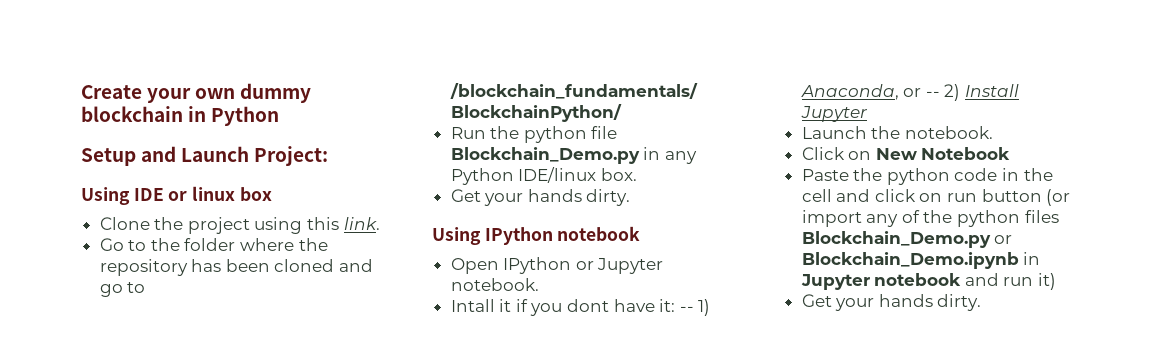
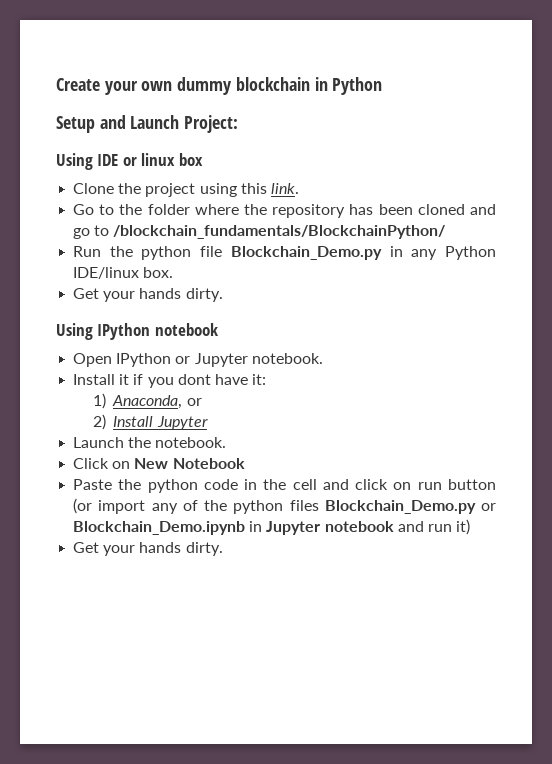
[450,299,495,312] Intall -> [73,374,116,385] Install
[679,306,694,312] -- -> (267, 379) //
[925,91,940,97] -- -> (202, 402) //

